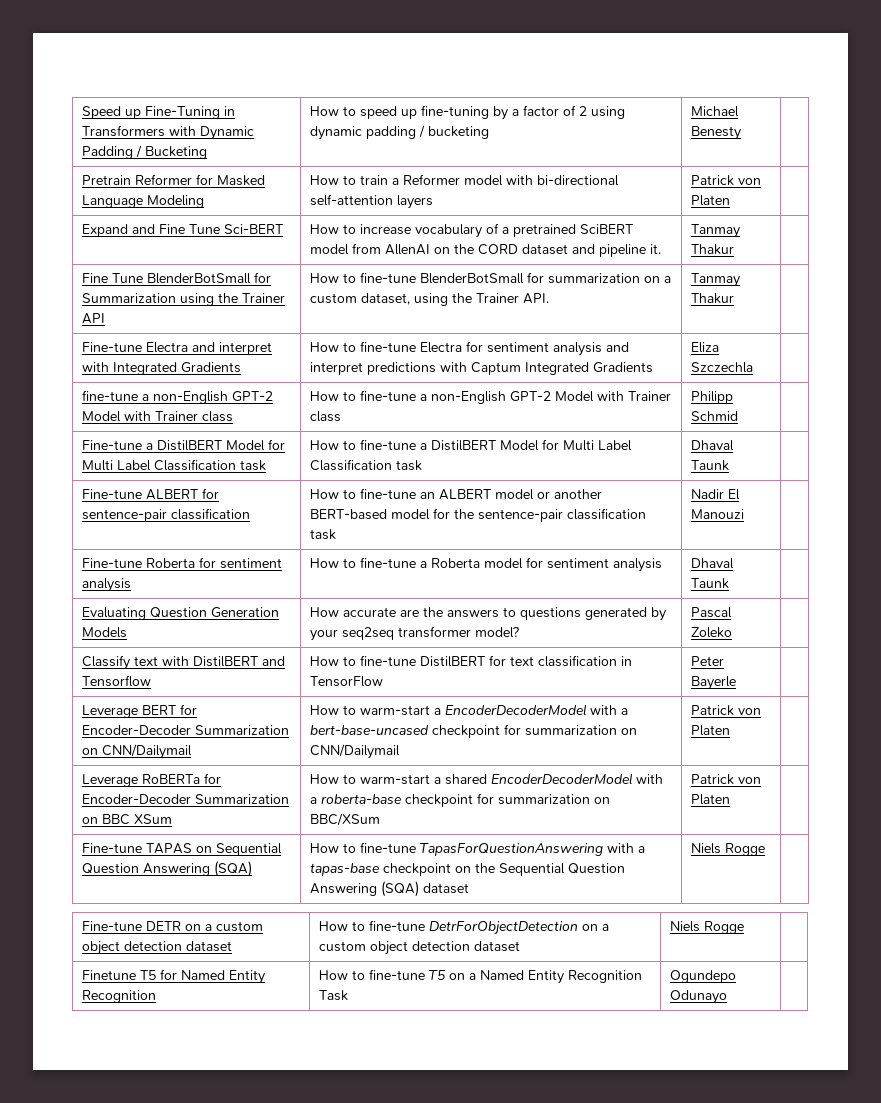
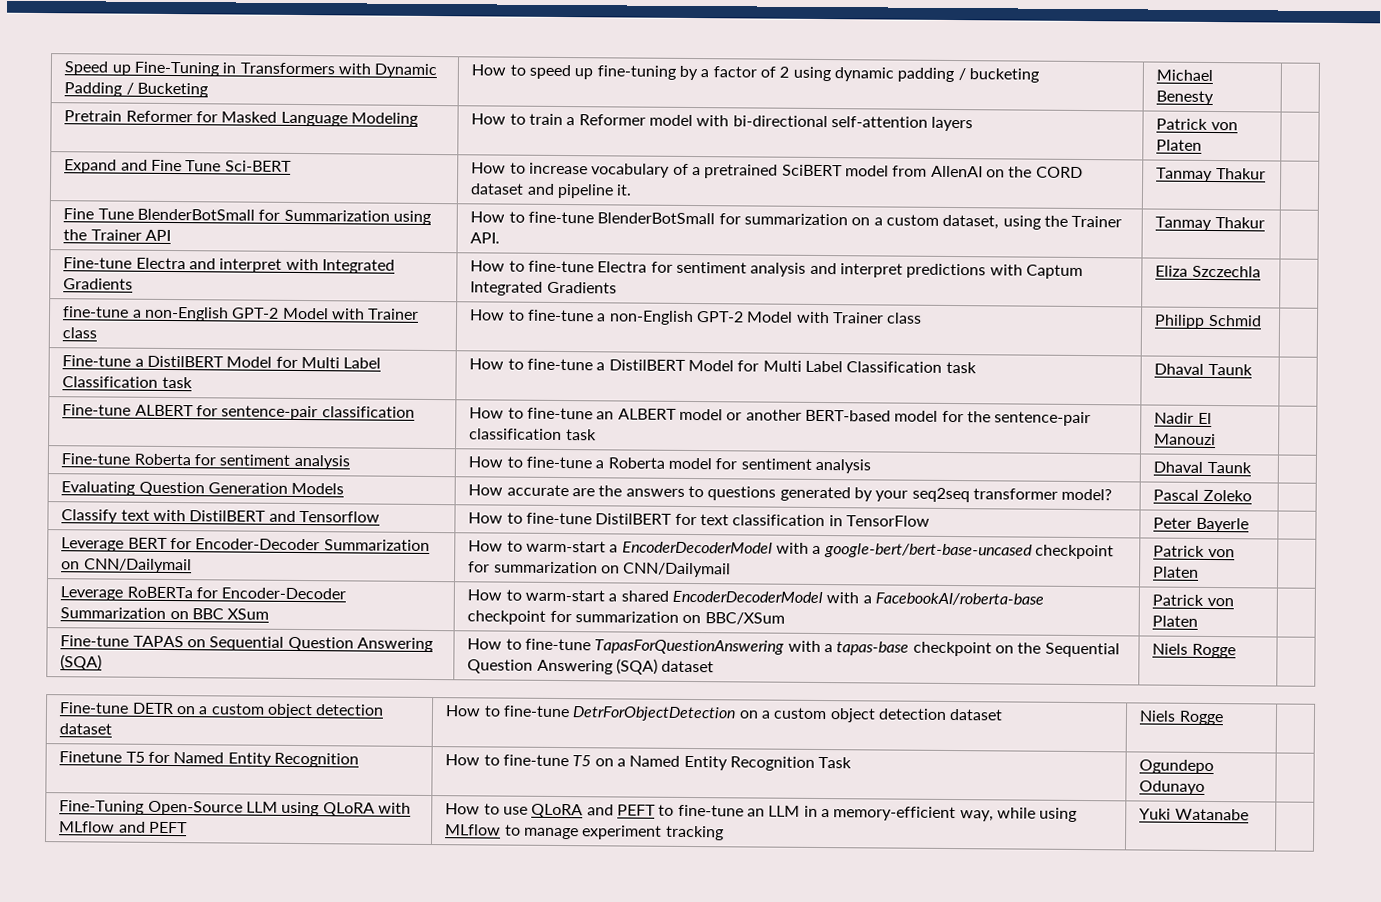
[310,725,430,735] bert-base-uncased -> [823,543,1033,559] google-bert/bert-base-uncased
[321,794,403,804] roberta-base -> [874,592,1044,606] FacebookAI/roberta-base
(728, 997) none -> [59,800,411,817] [59,821,189,834] [445,803,1078,822] [445,824,724,841] [1139,808,1249,821] // Fine-Tuning Open-Source LLM using QLoRA with MLflow and PEFT | How to use QLoRA and PEFT to fine-tune an LLM in a memory-efficient way, while using MLflow to manage experiment tracking | Yuki Watanabe |

